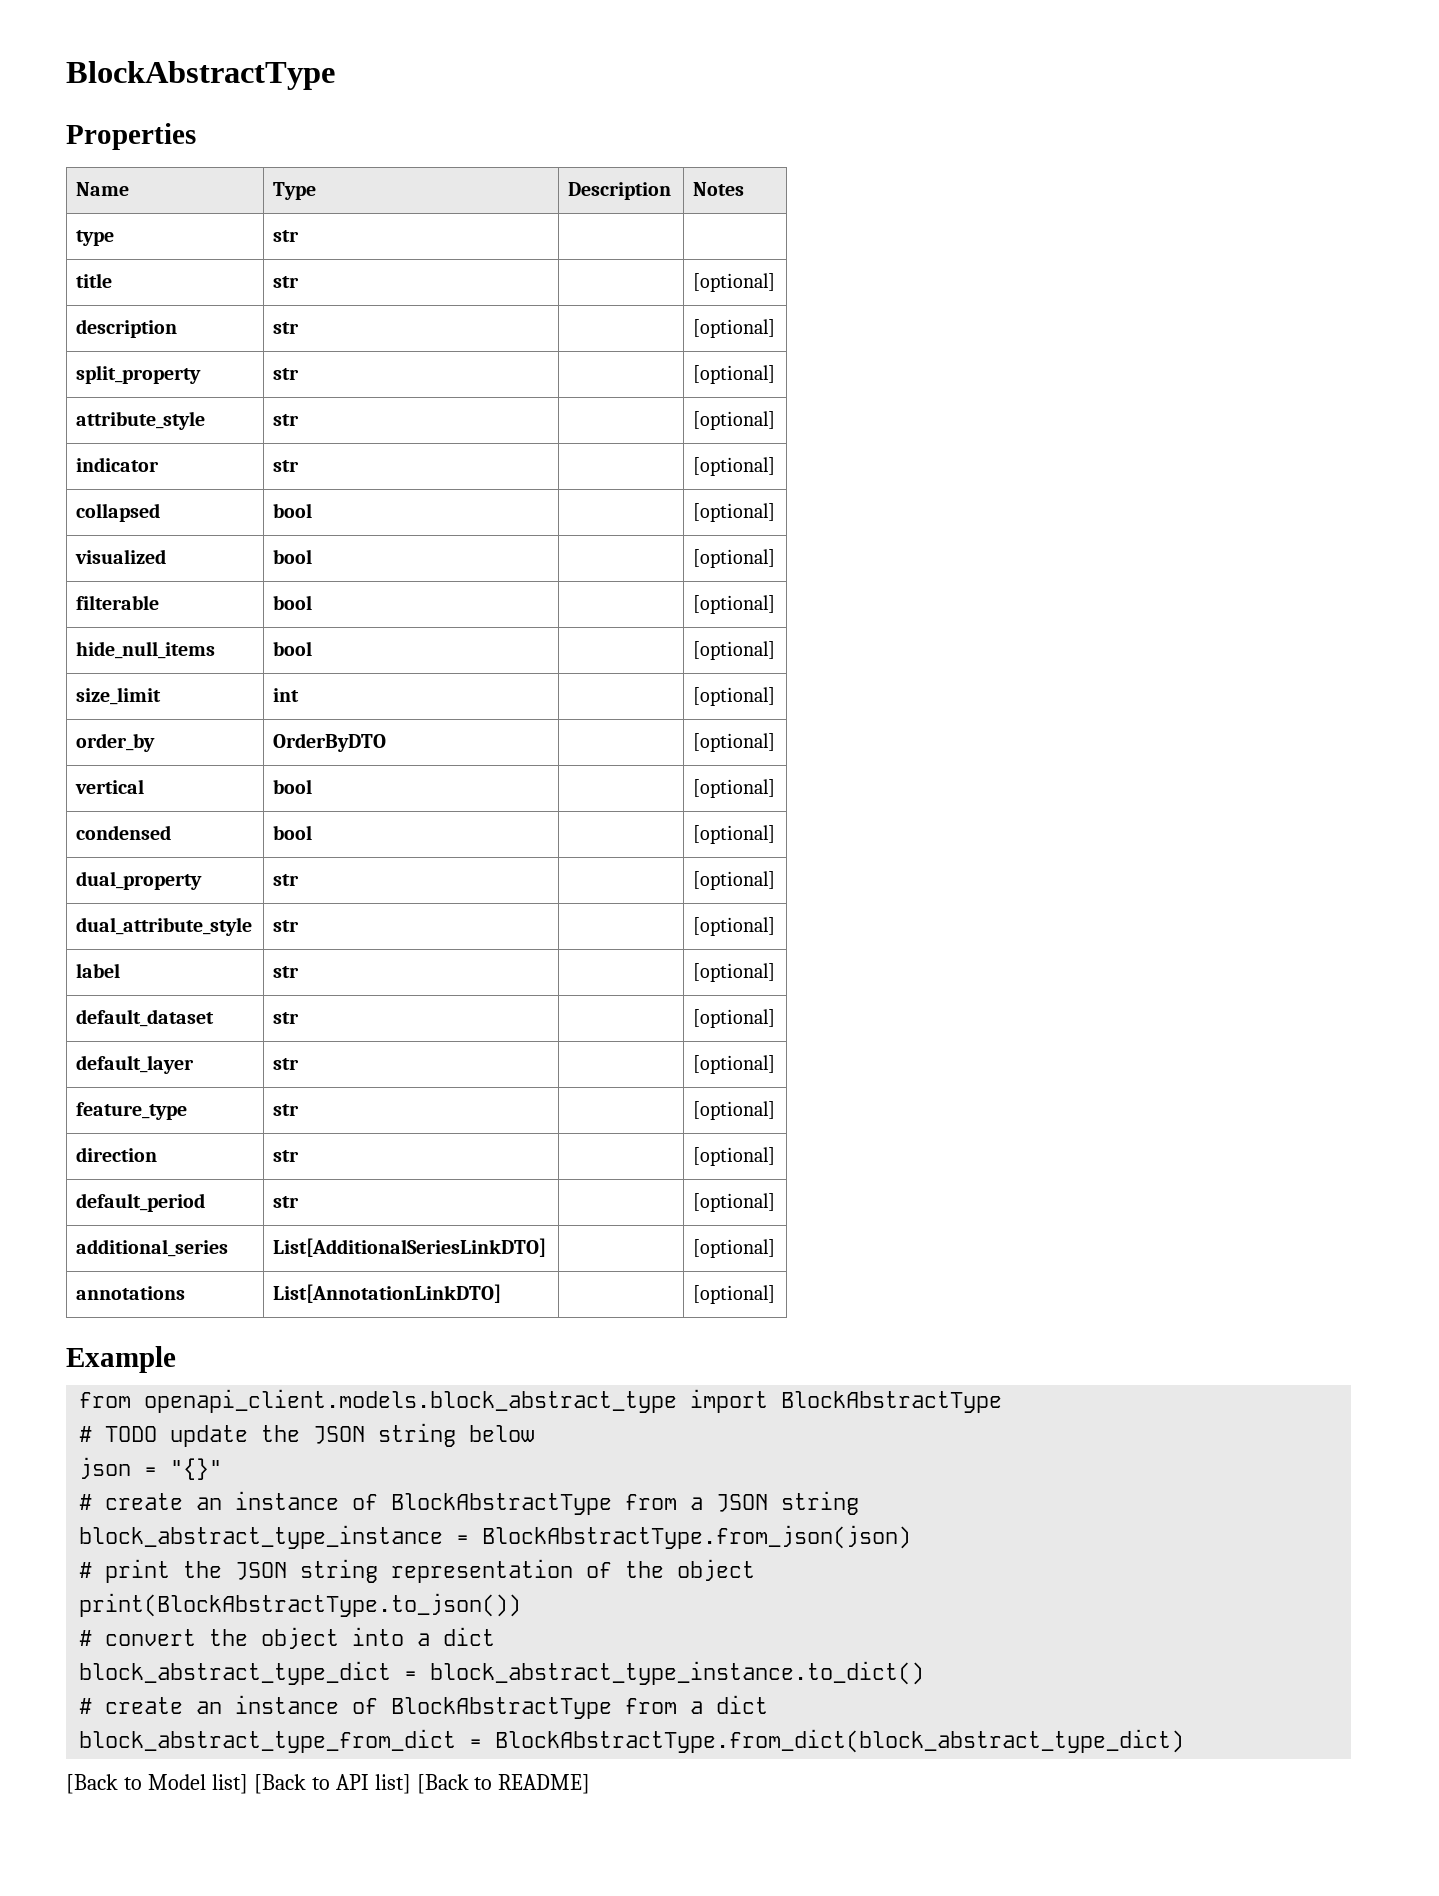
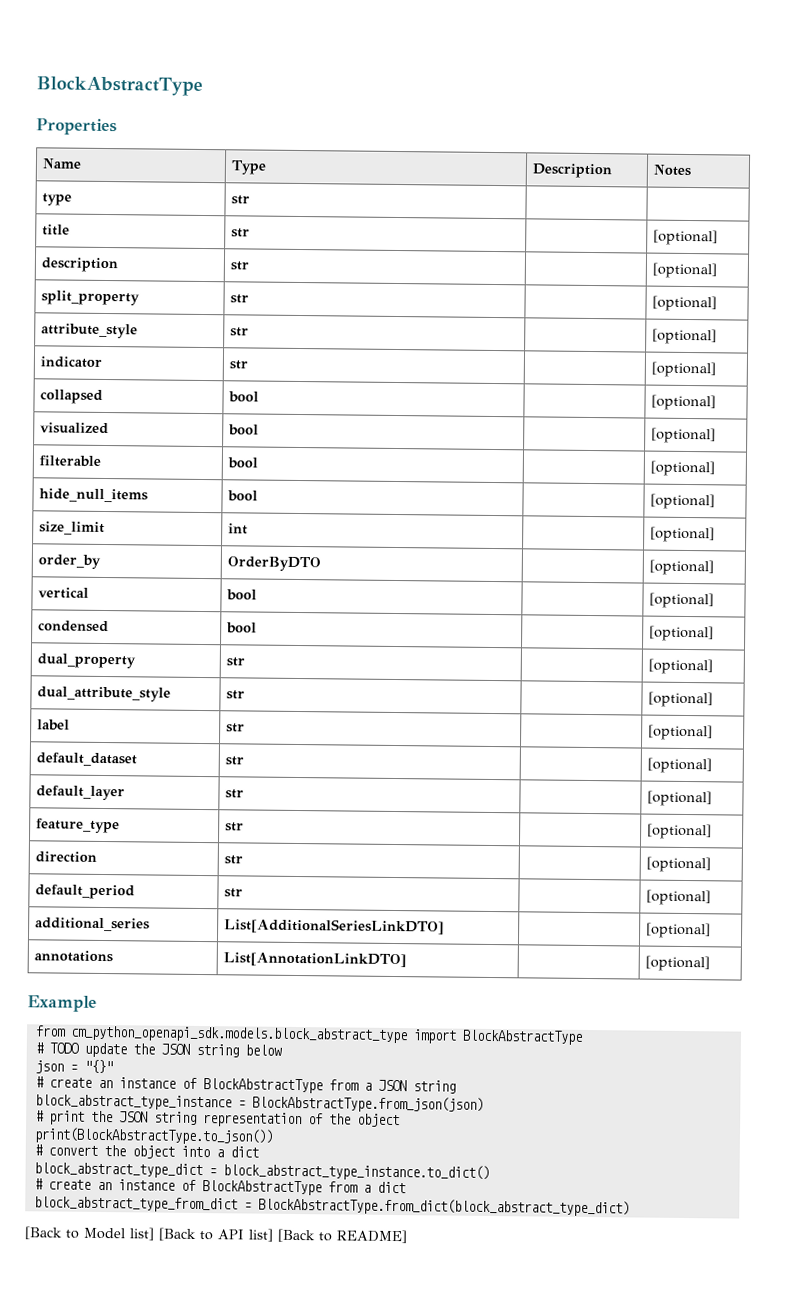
[144,1389,678,1413] openapi_client.models.block_abstract_type -> [69,1025,408,1044] cm_python_openapi_sdk.models.block_abstract_type

